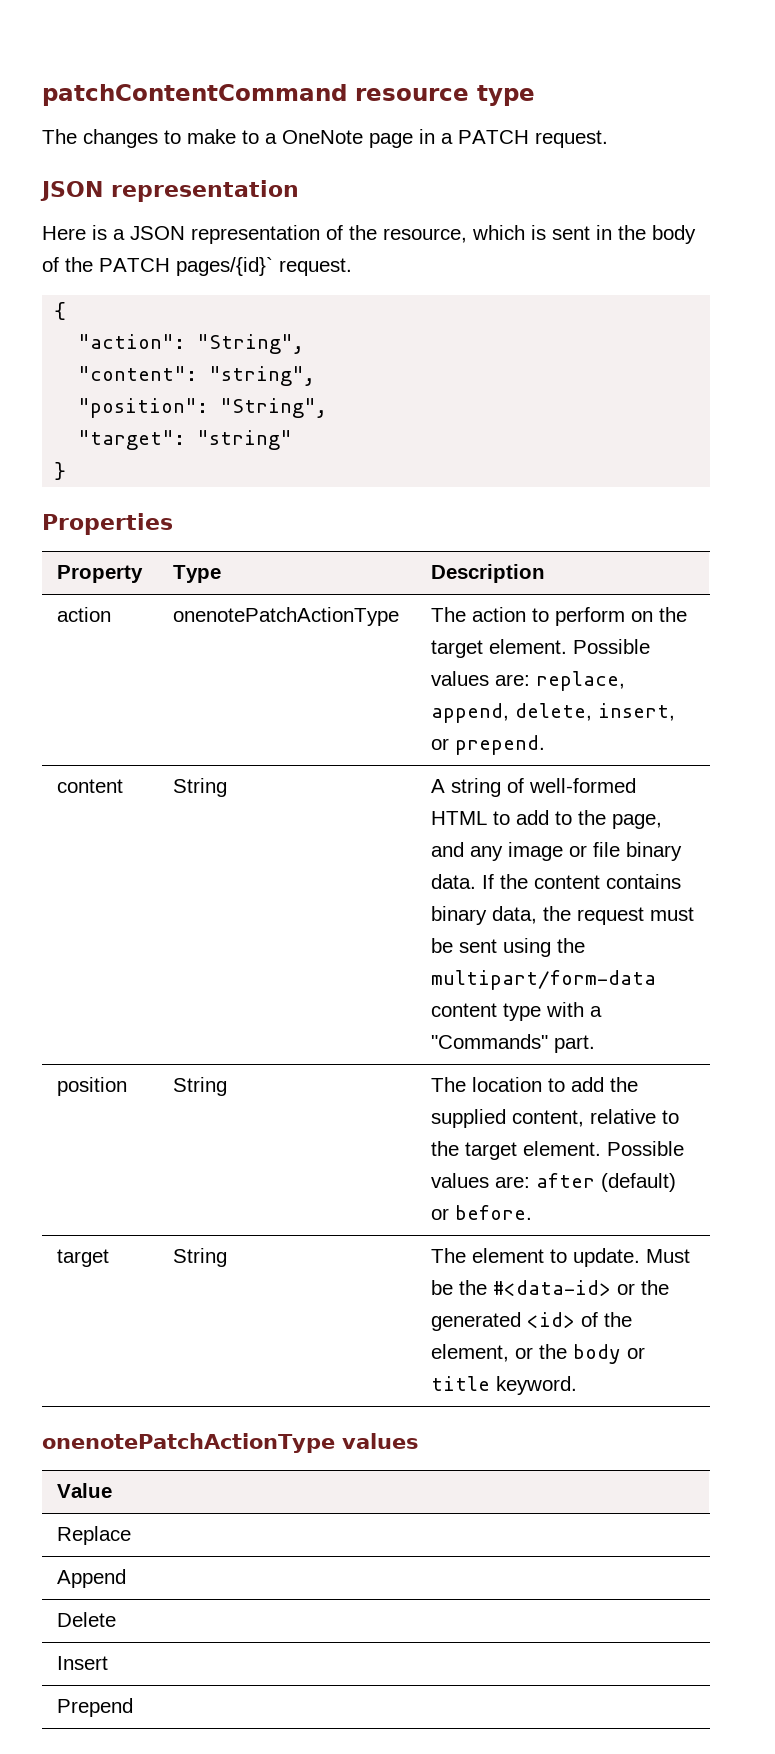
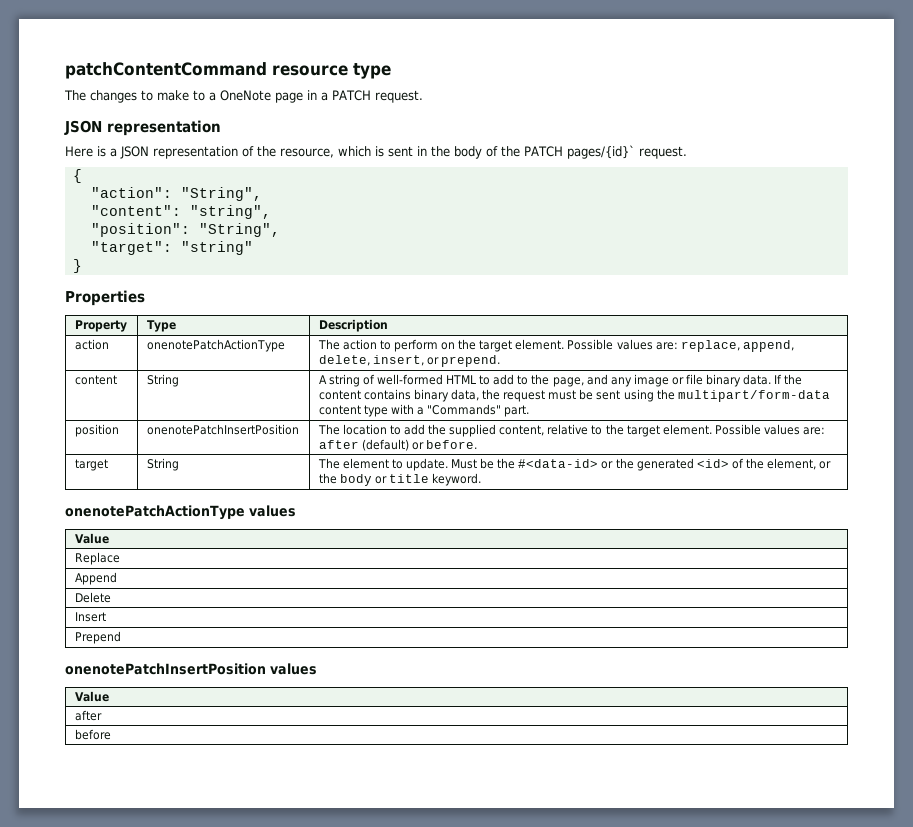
[173,1077,228,1096] String -> [146,424,299,435] onenotePatchInsertPosition
(134, 1707) none -> [65,663,317,675] [74,691,109,702] [74,710,102,721] [74,729,111,740] // onenotePatchInsertPosition values // Value // after // before

